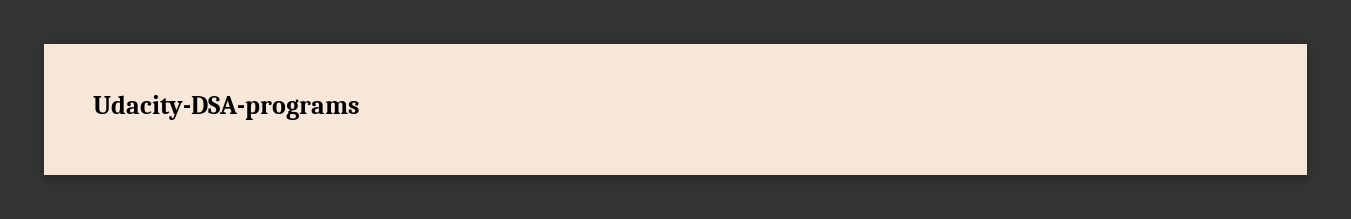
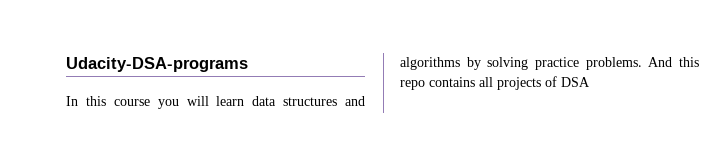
(360, 107) none -> [66,96,365,109] [400,57,699,70] [400,76,590,90] // In this course you will learn data structures and algorithms by solving practice problems. And this repo contains all projects of DSA

